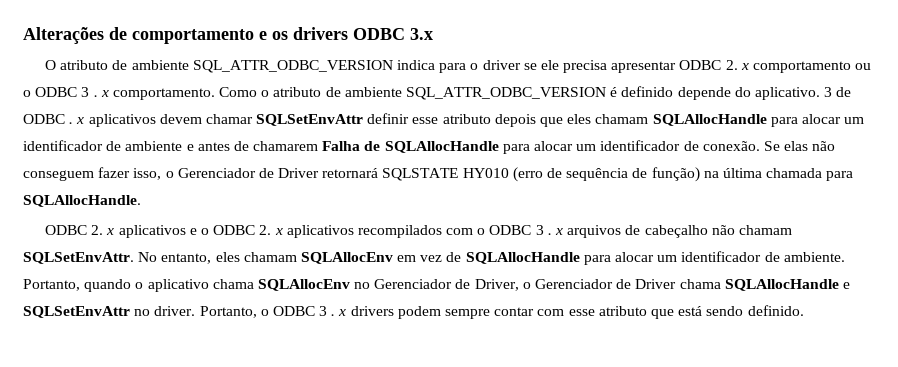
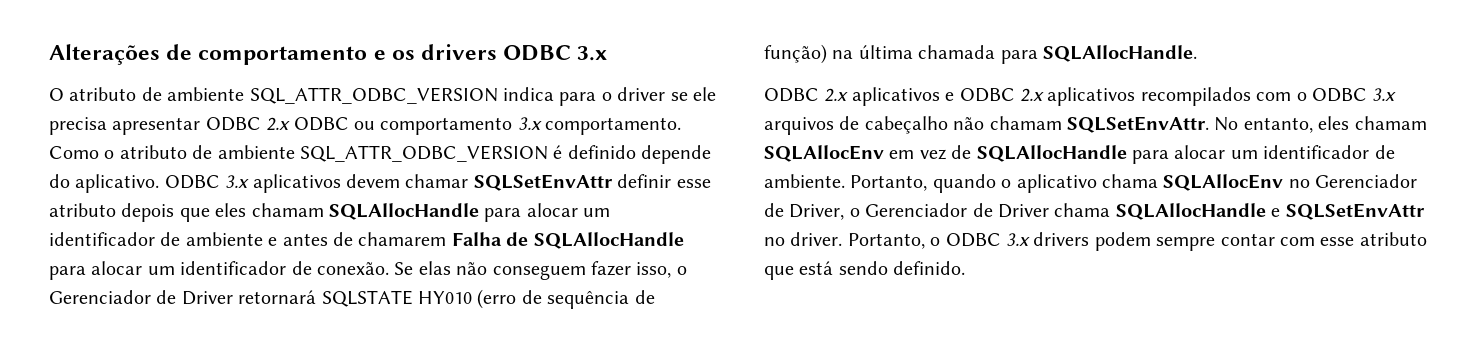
[725,60,872,73] [23,87,109,97] 2. x comportamento ou o ODBC 3 . x -> [266,117,542,135] 2.x ODBC ou comportamento 3.x
[824,87,852,97] [23,114,85,124] 3 de ODBC . x -> [164,175,250,189] ODBC 3.x
[91,225,283,238] 2. x aplicativos e o ODBC 2. x -> [824,87,1044,106] 2.x aplicativos e ODBC 2.x
[535,225,564,235] 3 . x -> [1372,88,1397,101] 3.x
[319,306,347,316] 3 . x -> [1006,233,1030,246] 3.x

